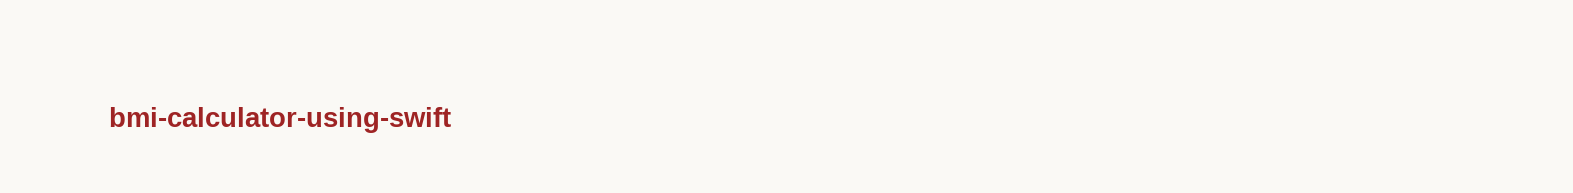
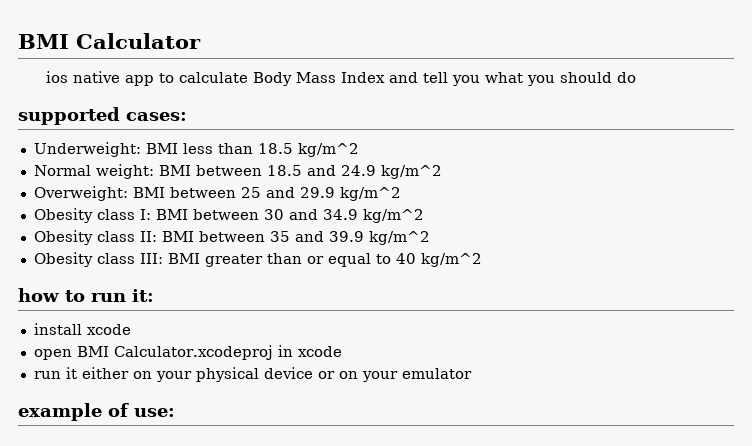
[109,107,451,133] bmi-calculator-using-swift -> [18,33,201,49] [45,71,636,86] [18,107,187,125] [33,142,359,157] [33,164,442,179] [33,186,401,201] [33,208,424,223] [33,230,430,245] [33,252,482,267] [18,288,154,302] [33,323,131,335] [33,345,342,360] [33,367,472,382] [18,403,175,421] BMI Calculator // ios native app to calculate Body Mass Index and tell you what you should do // supported cases: // Underweight: BMI less than 18.5 kg/m^2 // Normal weight: BMI between 18.5 and 24.9 kg/m^2 // Overweight: BMI between 25 and 29.9 kg/m^2 // Obesity class I: BMI between 30 and 34.9 kg/m^2 // Obesity class II: BMI between 35 and 39.9 kg/m^2 // Obesity class III: BMI greater than or equal to 40 kg/m^2 // how to run it: // install xcode // open BMI Calculator.xcodeproj in xcode // run it either on your physical device or on your emulator // example of use:

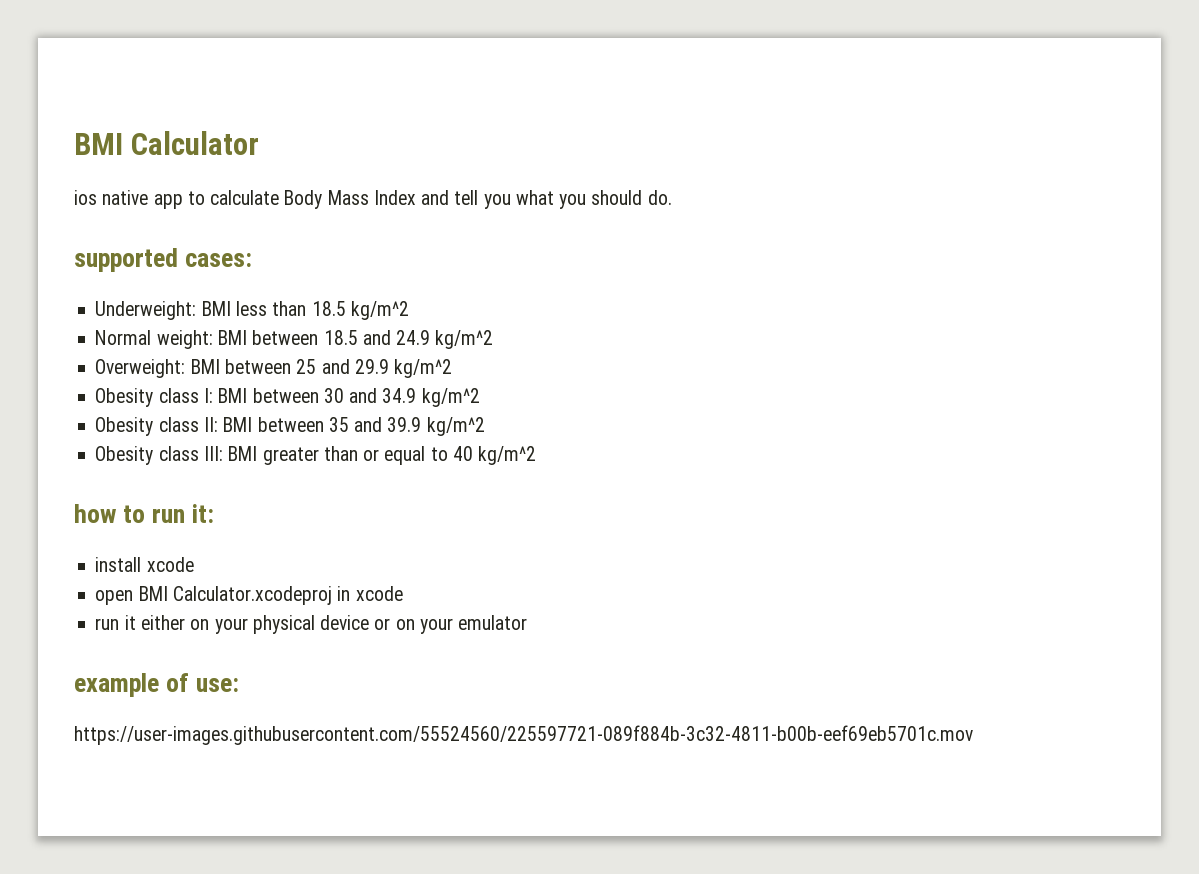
[616,72,636,83] do -> [647,190,672,205] do.
(175, 412) none -> [74,725,973,745] // https://user-images.githubusercontent.com/55524560/225597721-089f884b-3c32-4811-b00b-eef69eb5701c.mov

